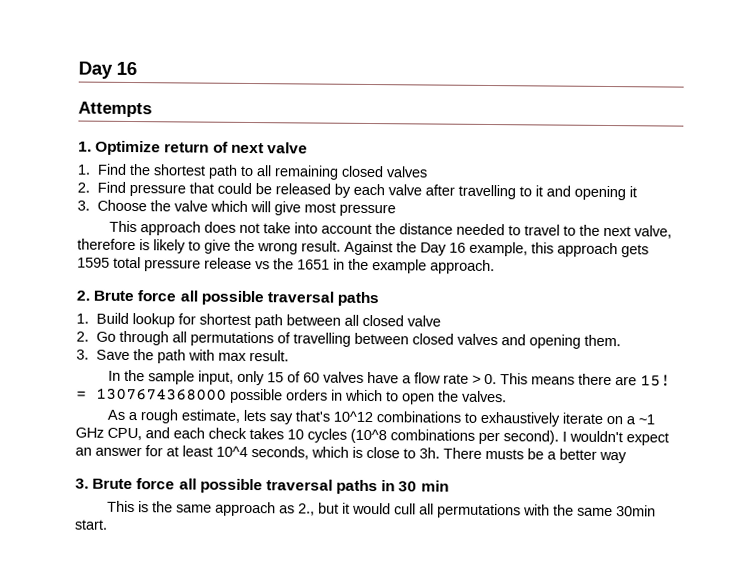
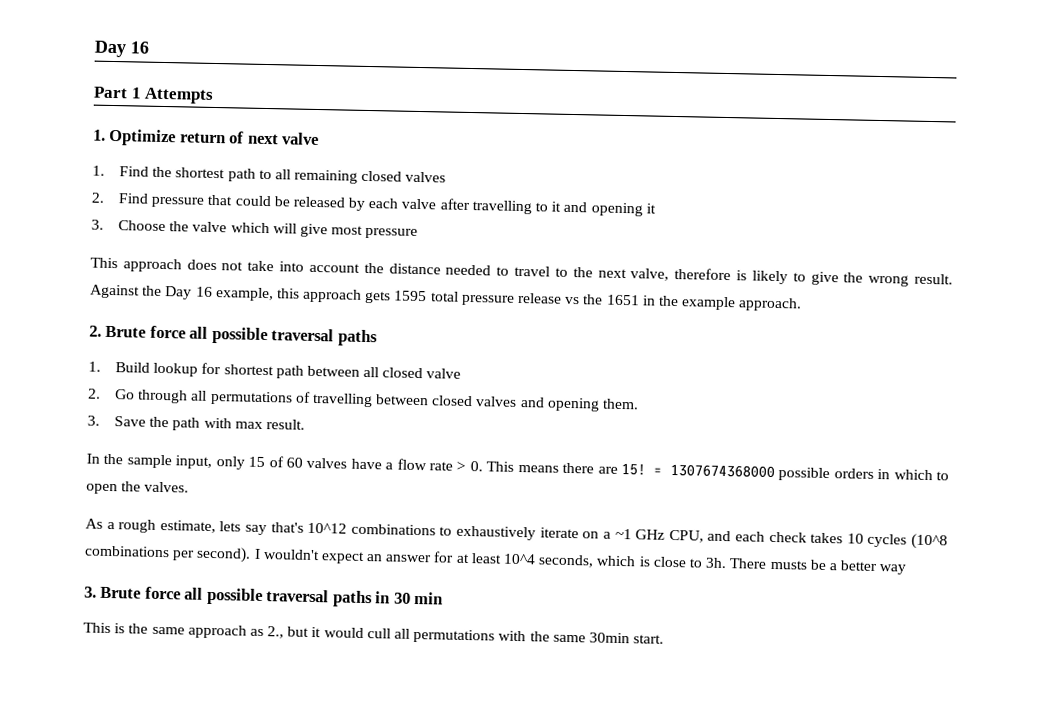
(137, 68) none -> [93,86,142,99] Part 1

